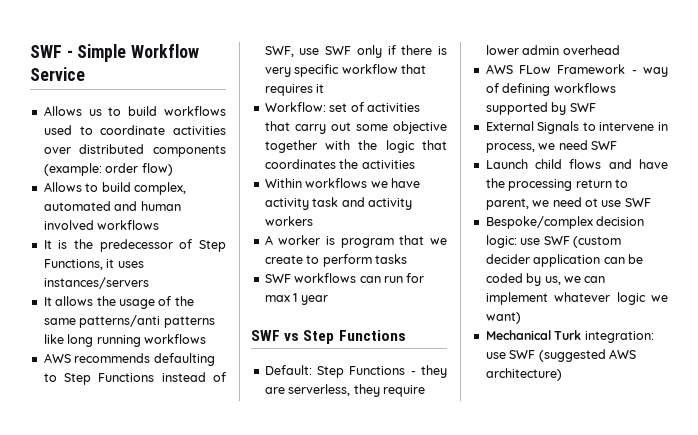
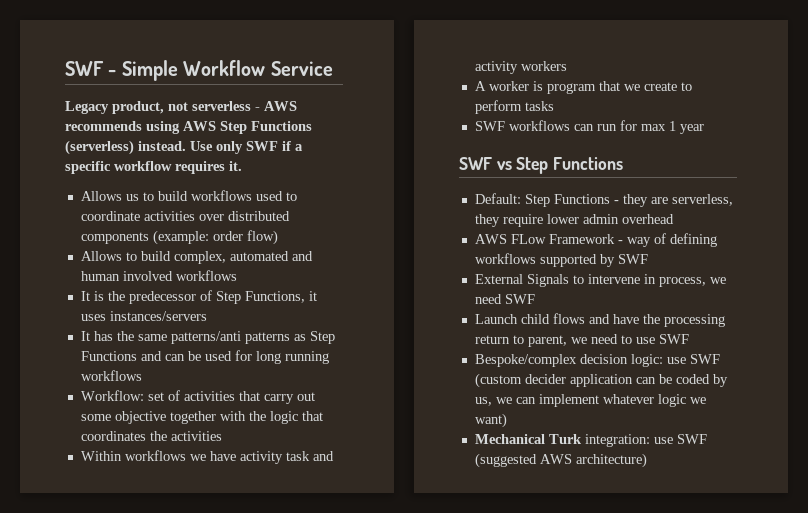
(85, 74) none -> [65,101,297,114] [65,121,312,134] [65,140,303,155] [65,161,242,174] // Legacy product, not serverless - AWS recommends using AWS Step Functions (serverless) instead. Use only SWF if a specific workflow requires it.
[55,296,194,309] [43,315,215,328] [43,334,206,347] [43,353,215,366] [43,372,226,385] [264,45,447,58] [264,64,426,77] [264,84,325,96] allows the usage of the same patterns/anti patterns like long running workflows // AWS recommends defaulting to Step Functions instead of SWF, use SWF only if there is very specific workflow that requires it -> [93,331,335,344] [80,350,329,364] [80,370,142,381] has the same patterns/anti patterns as Step Functions and can be used for long running workflows
[584,198,598,207] ot -> [620,335,632,344] to

